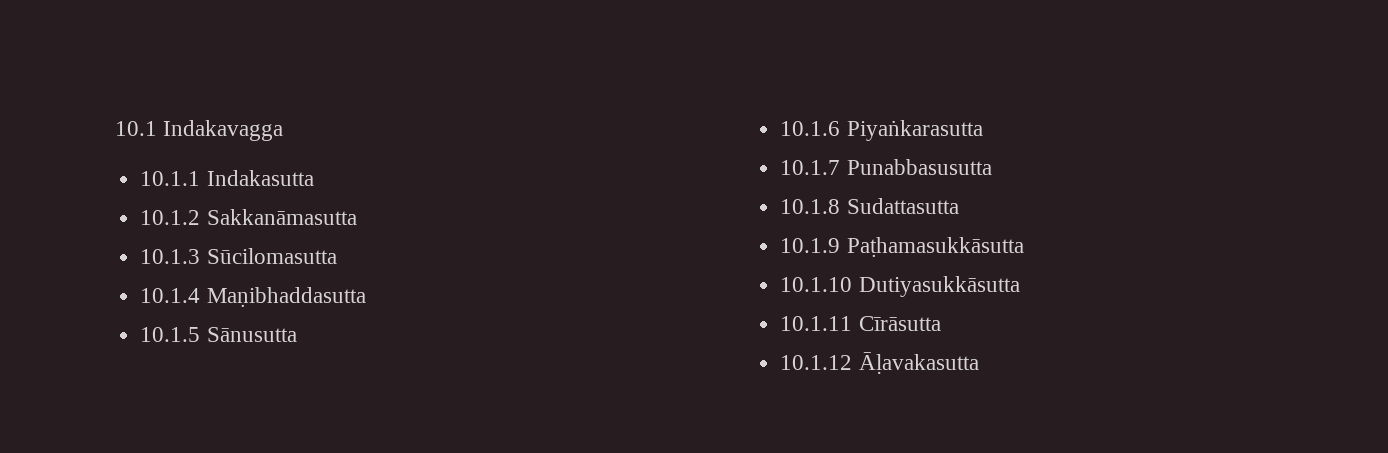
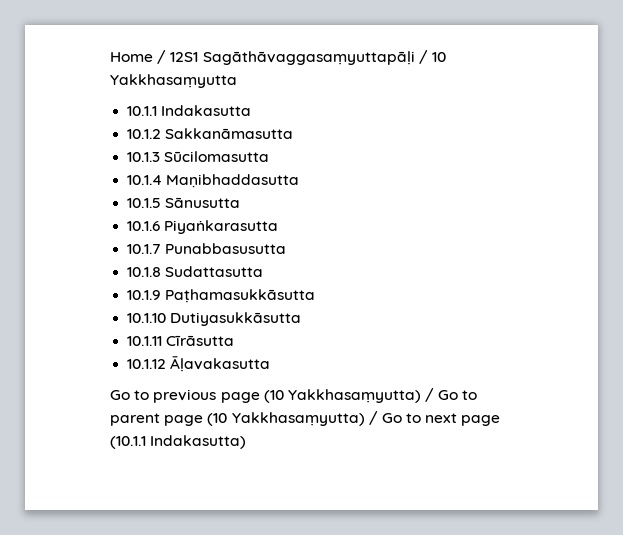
[115,120,284,141] 10.1 Indakavagga -> [110,50,446,65] [110,74,237,88] Home / 12S1 Sagāthāvaggasaṃyuttapāḷi / 10 Yakkhasaṃyutta
(979, 363) none -> [110,388,478,403] [110,411,501,426] [110,435,247,449] // Go to previous page (10 Yakkhasaṃyutta) / Go to parent page (10 Yakkhasaṃyutta) / Go to next page (10.1.1 Indakasutta)

